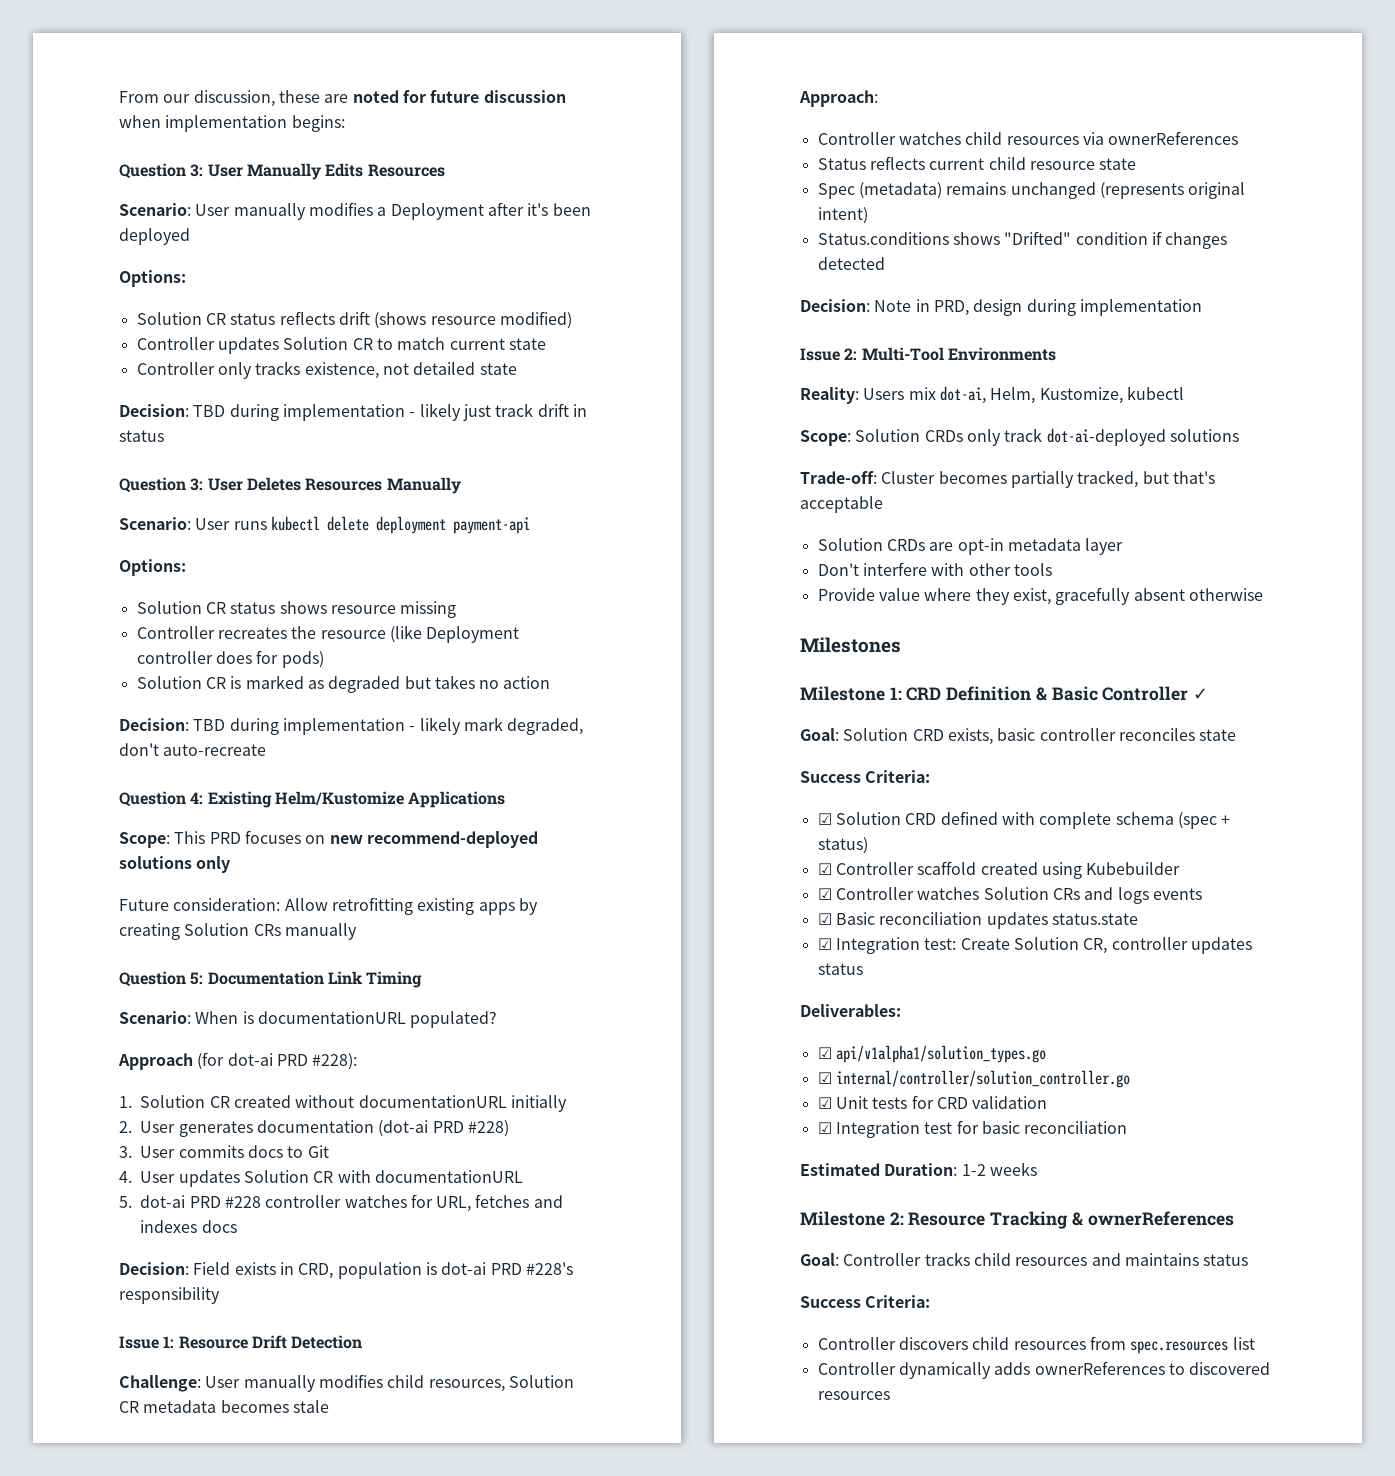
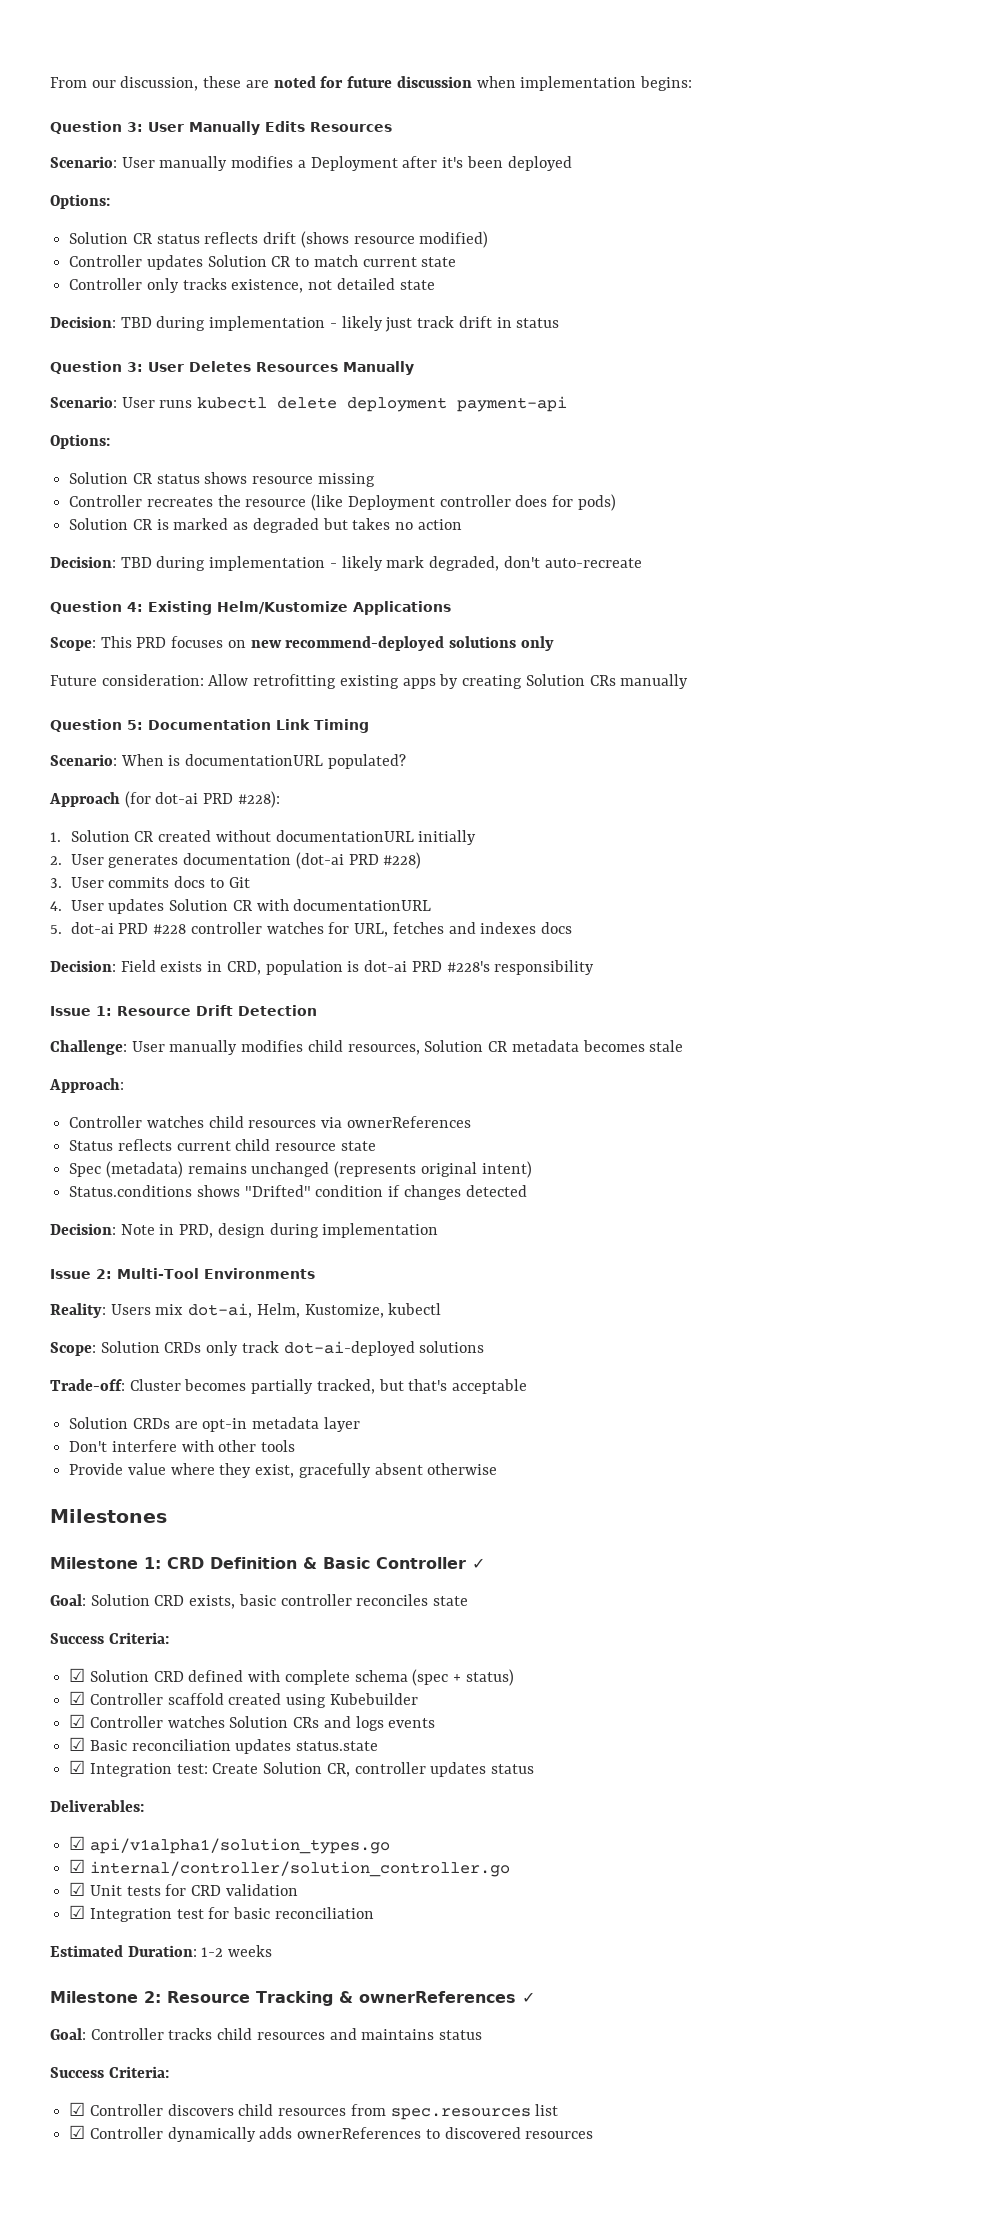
(1234, 1218) none -> [521,1992,535,2003] ✓
(931, 1301) none -> [69,2102,86,2116] ☑
(1255, 1343) none -> [69,2125,86,2139] ☑

